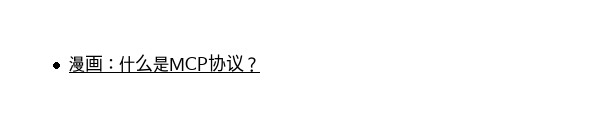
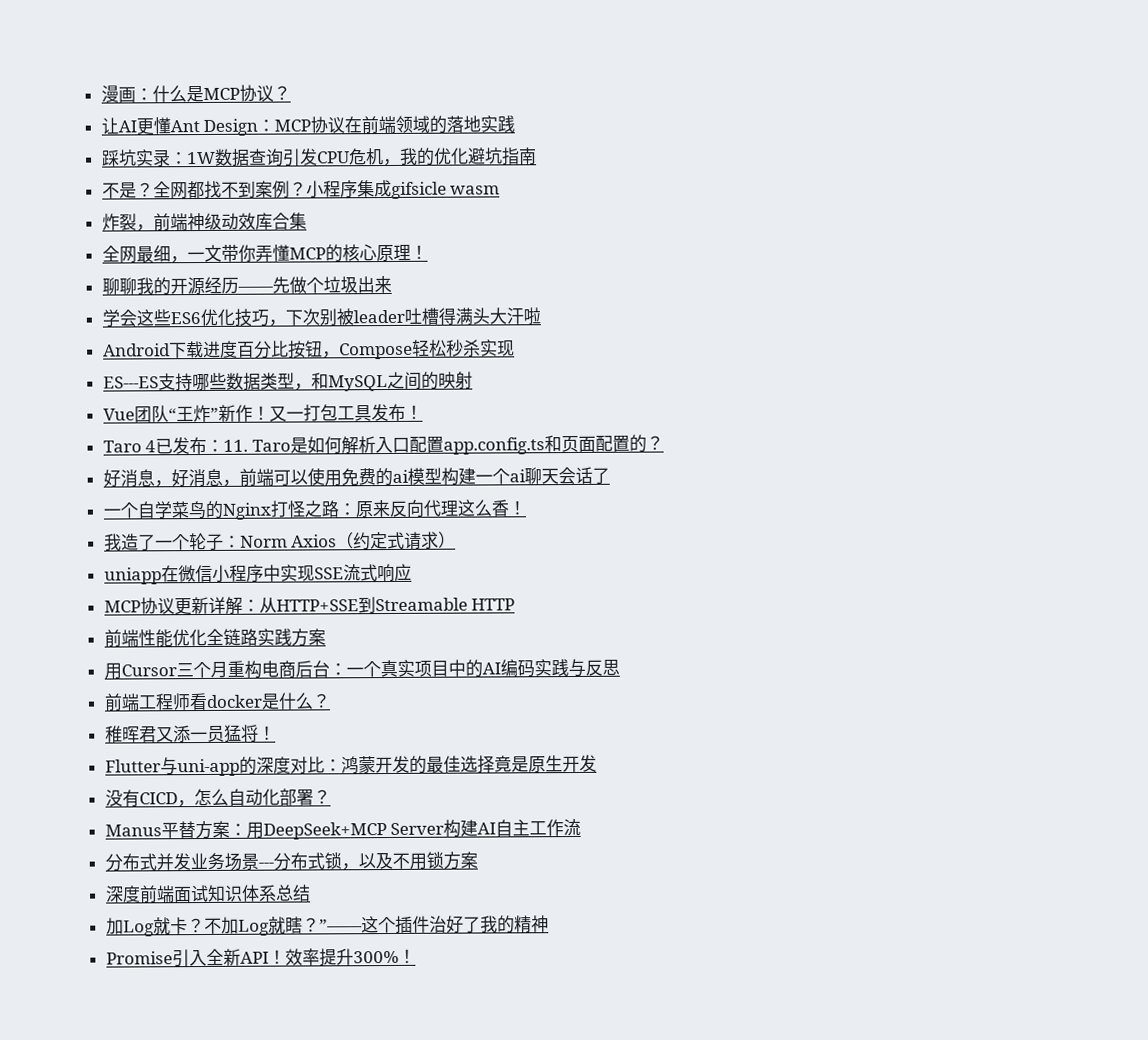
(260, 64) none -> [100,115,516,136] [100,147,537,167] [101,179,501,200] [101,212,307,232] [101,244,428,264] [101,275,392,296] [101,307,541,327] [102,339,515,360] [102,371,473,392] [102,403,423,423] [102,434,664,455] [102,466,610,488] [102,499,526,520] [103,531,457,551] [103,563,412,585] [103,596,516,616] [103,628,326,648] [103,658,620,680] [103,692,331,712] [104,724,276,743] [104,754,597,777] [104,788,331,808] [104,818,582,840] [104,851,478,872] [104,884,311,904] [105,915,549,937] [105,948,416,968] // 让AI更懂Ant Design：MCP协议在前端领域的落地实践 // 踩坑实录：1W数据查询引发CPU危机，我的优化避坑指南 // 不是？全网都找不到案例？小程序集成gifsicle wasm // 炸裂，前端神级动效库合集 // 全网最细，一文带你弄懂MCP的核心原理！ // 聊聊我的开源经历——先做个垃圾出来 // 学会这些ES6优化技巧，下次别被leader吐槽得满头大汗啦 // Android下载进度百分比按钮，Compose轻松秒杀实现 // ES---ES支持哪些数据类型，和MySQL之间的映射 // Vue团队“王炸”新作！又一打包工具发布！ // Taro 4已发布：11. Taro是如何解析入口配置app.config.ts和页面配置的？ // 好消息，好消息，前端可以使用免费的ai模型构建一个ai聊天会话了 // 一个自学菜鸟的Nginx打怪之路：原来反向代理这么香！ // 我造了一个轮子：Norm Axios（约定式请求） // uniapp在微信小程序中实现SSE流式响应 // MCP协议更新详解：从HTTP+SSE到Streamable HTTP // 前端性能优化全链路实践方案 // 用Cursor三个月重构电商后台：一个真实项目中的AI编码实践与反思 // 前端工程师看docker是什么？ // 稚晖君又添一员猛将！ // Flutter与uni-app的深度对比：鸿蒙开发的最佳选择竟是原生开发 // 没有CICD，怎么自动化部署？ // Manus平替方案：用DeepSeek+MCP Server构建AI自主工作流 // 分布式并发业务场景---分布式锁，以及不用锁方案 // 深度前端面试知识体系总结 // 加Log就卡？不加Log就瞎？”——这个插件治好了我的精神 // Promise引入全新API！效率提升300%！

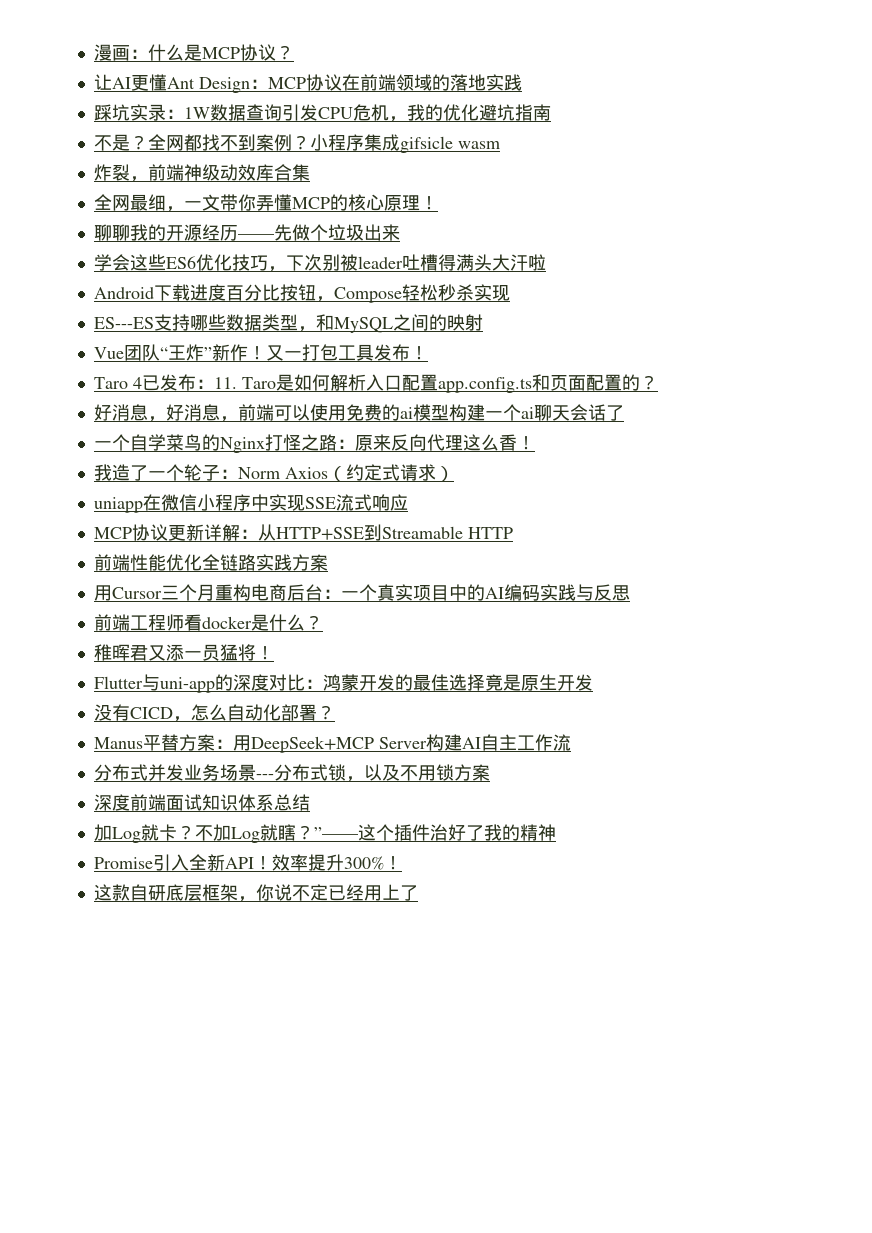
(416, 956) none -> [93,884,418,902] // 这款自研底层框架，你说不定已经用上了

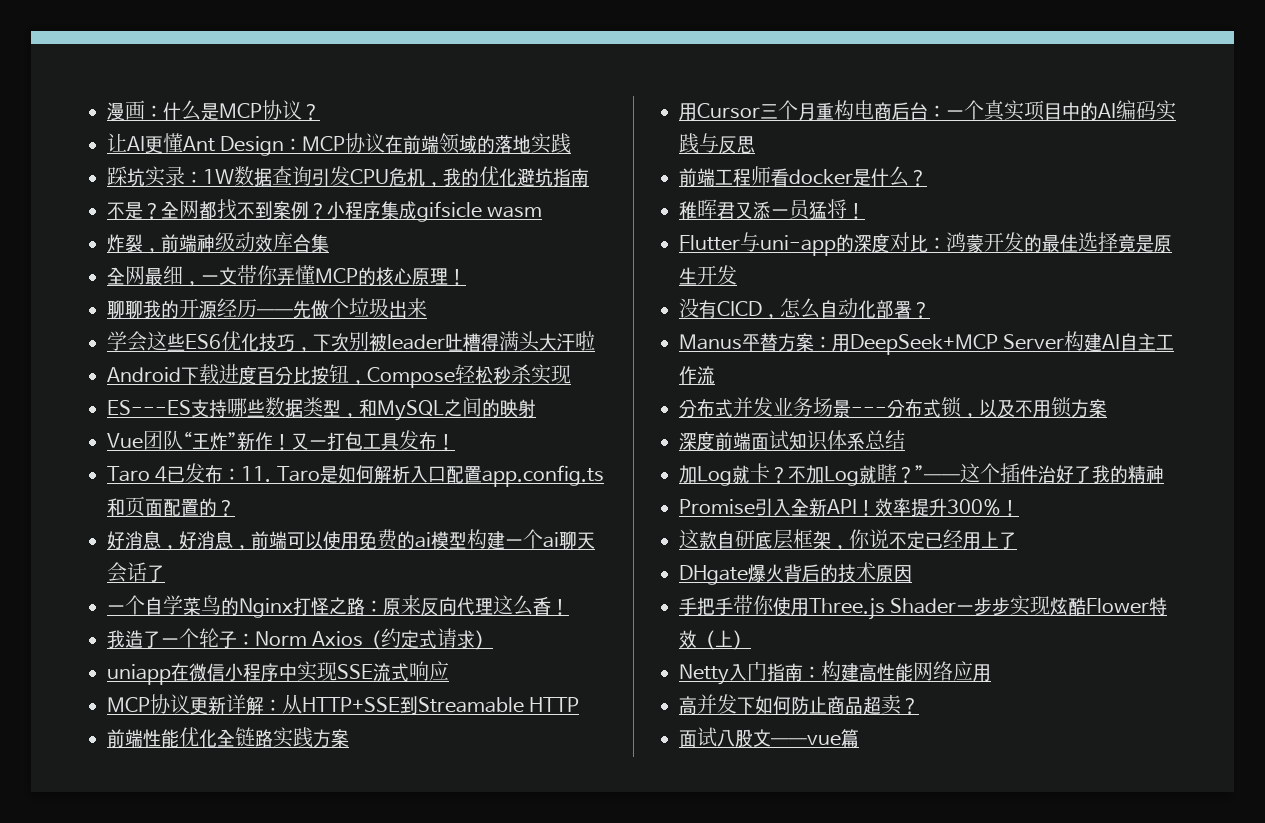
(418, 893) none -> [679,562,912,585] [679,595,1168,620] [679,630,751,650] [679,661,991,685] [679,694,919,715] [679,727,859,748] // DHgate爆火背后的技术原因 // 手把手带你使用Three.js Shader一步步实现炫酷Flower特效（上） // Netty入门指南：构建高性能网络应用 // 高并发下如何防止商品超卖？ // 面试八股文——vue篇

